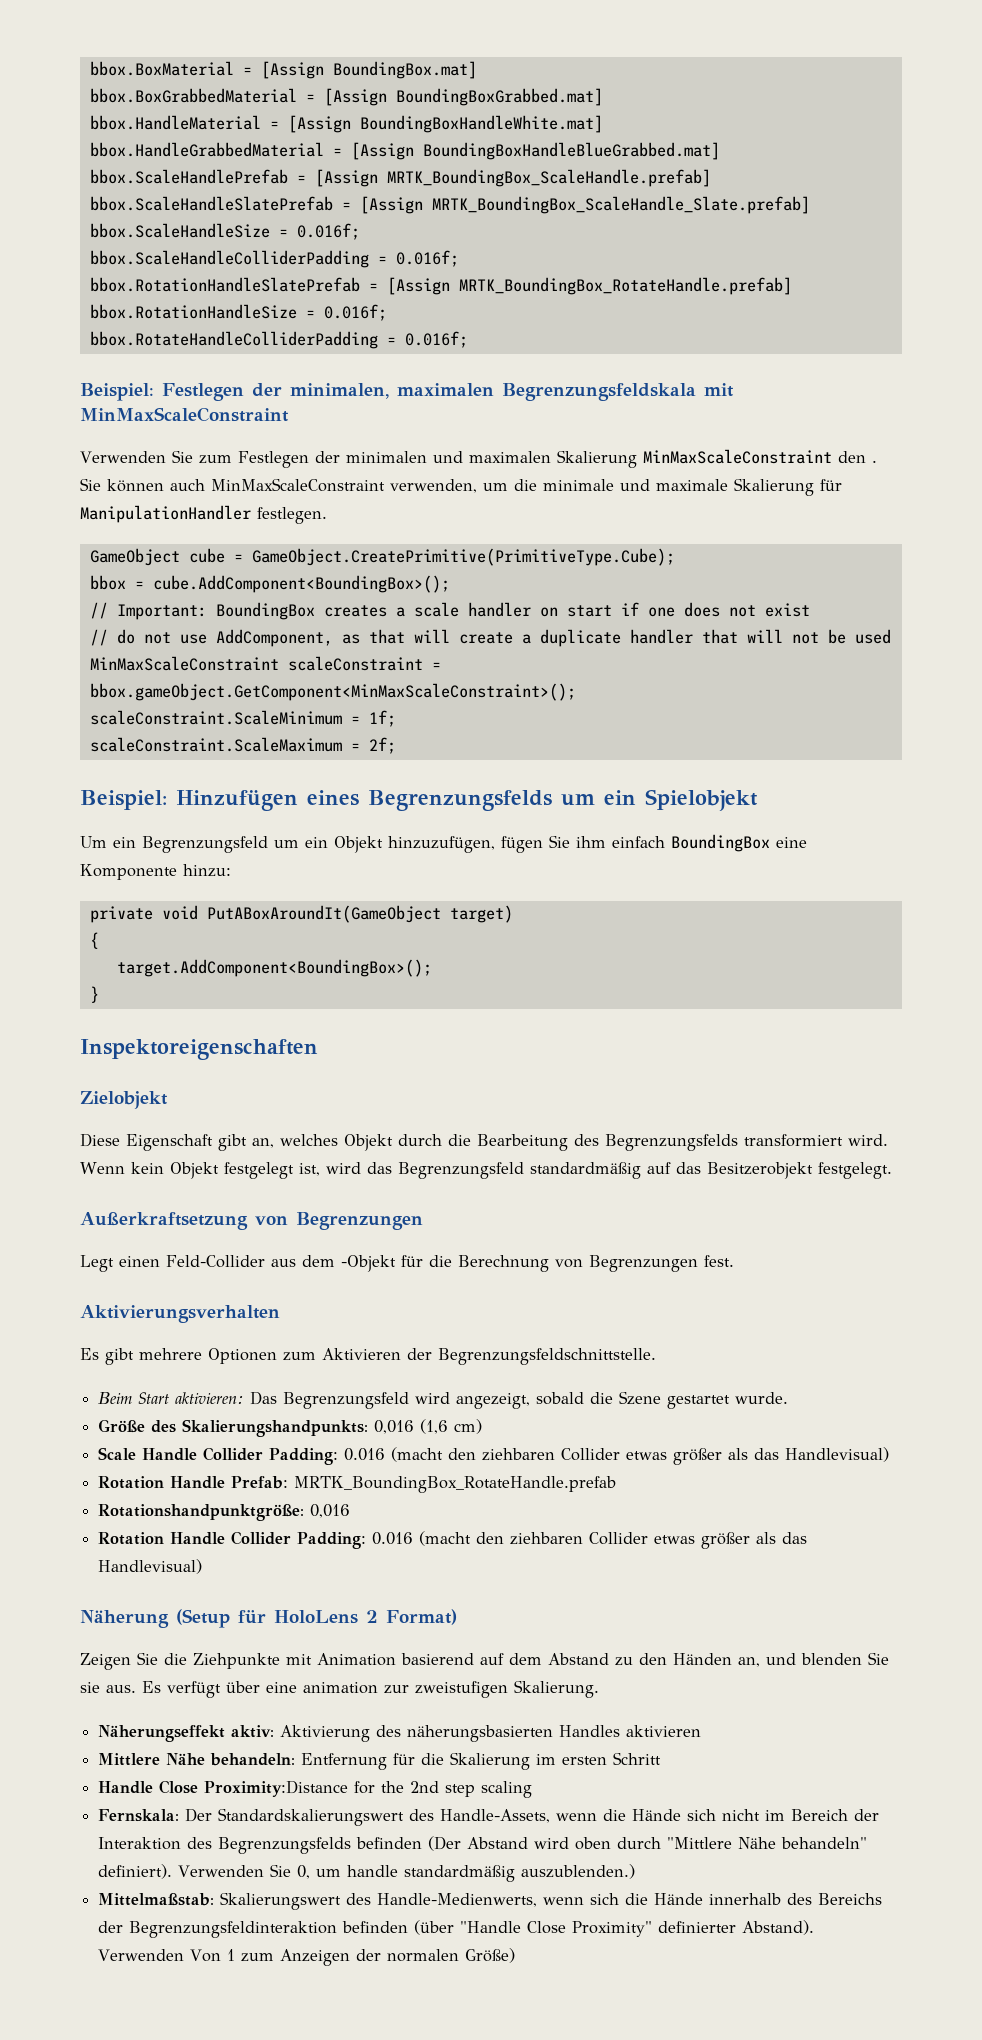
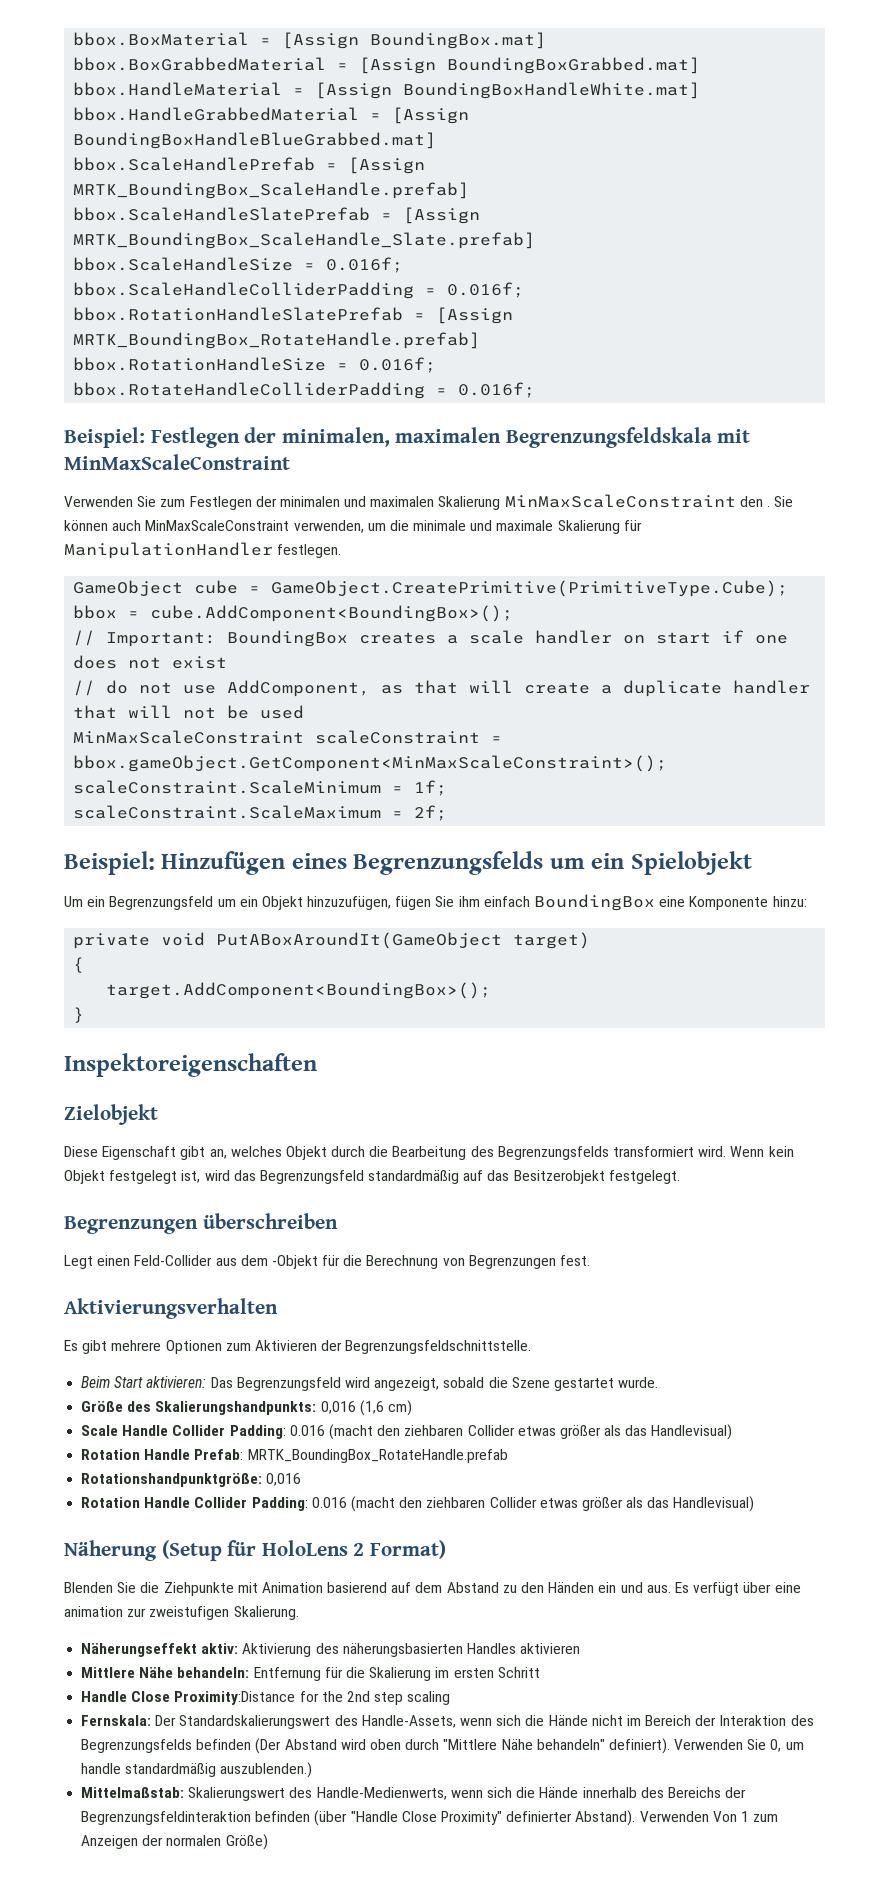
[80,1212,423,1230] Außerkraftsetzung von Begrenzungen -> [64,1213,338,1234] Begrenzungen überschreiben
[80,1653,131,1670] Zeigen -> [64,1582,113,1593] Blenden
[738,1652,889,1667] [80,1682,100,1693] an, und blenden Sie sie -> [598,1582,643,1593] ein und
[603,1809,717,1821] die Hände sich -> [496,1715,588,1726] sich die Hände

